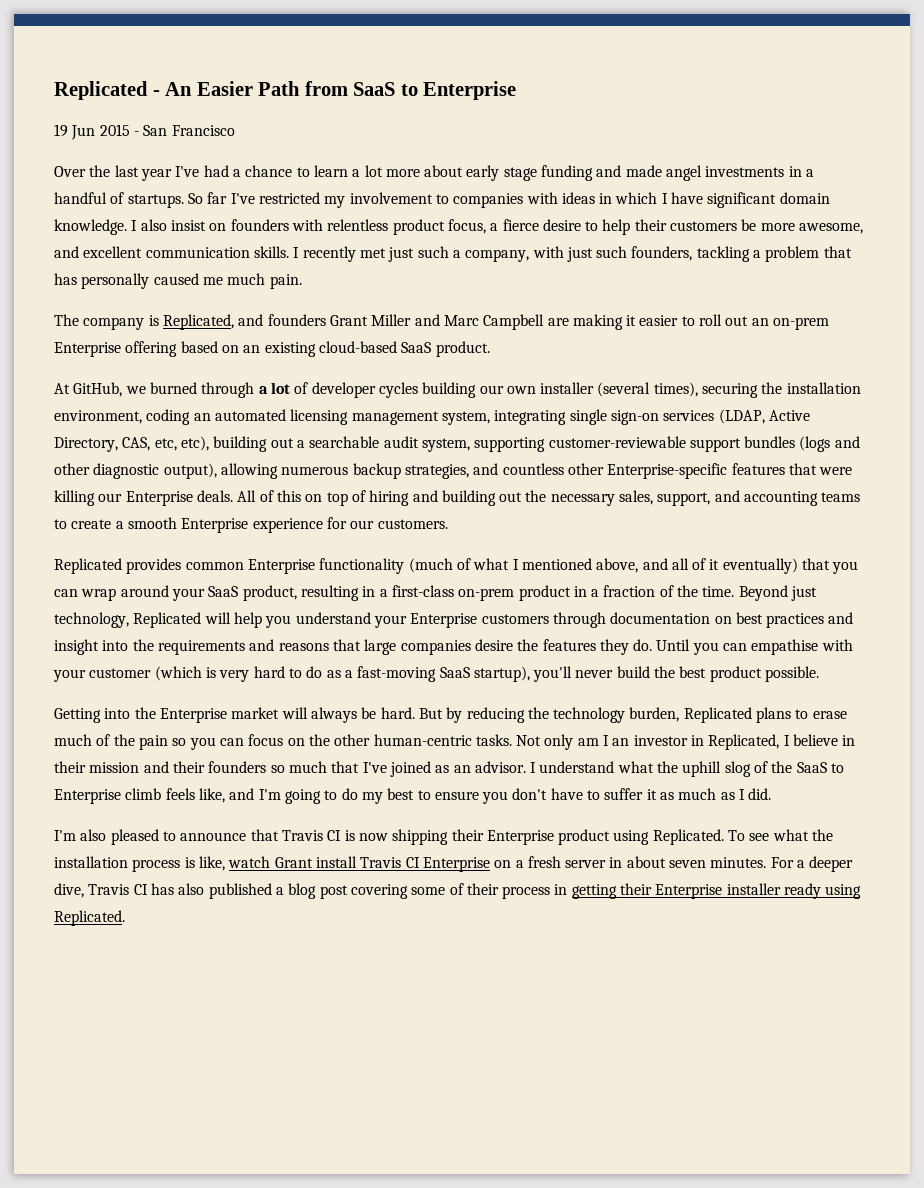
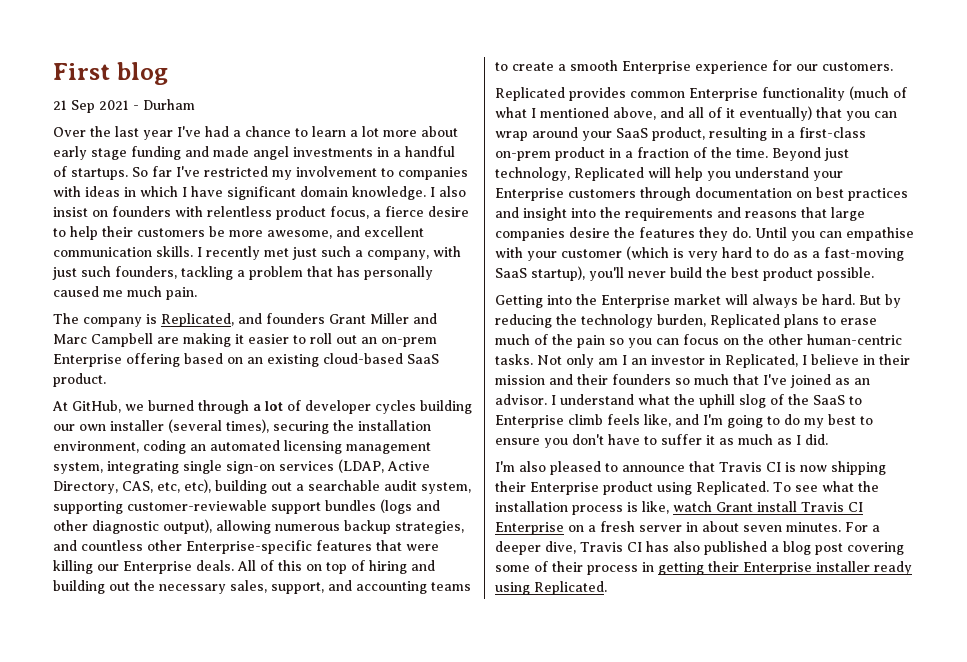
[54,81,517,100] [54,124,235,140] Replicated - An Easier Path from SaaS to Enterprise // 19 Jun 2015 - San Francisco -> [53,62,168,85] [53,99,195,113] First blog // 21 Sep 2021 - Durham

